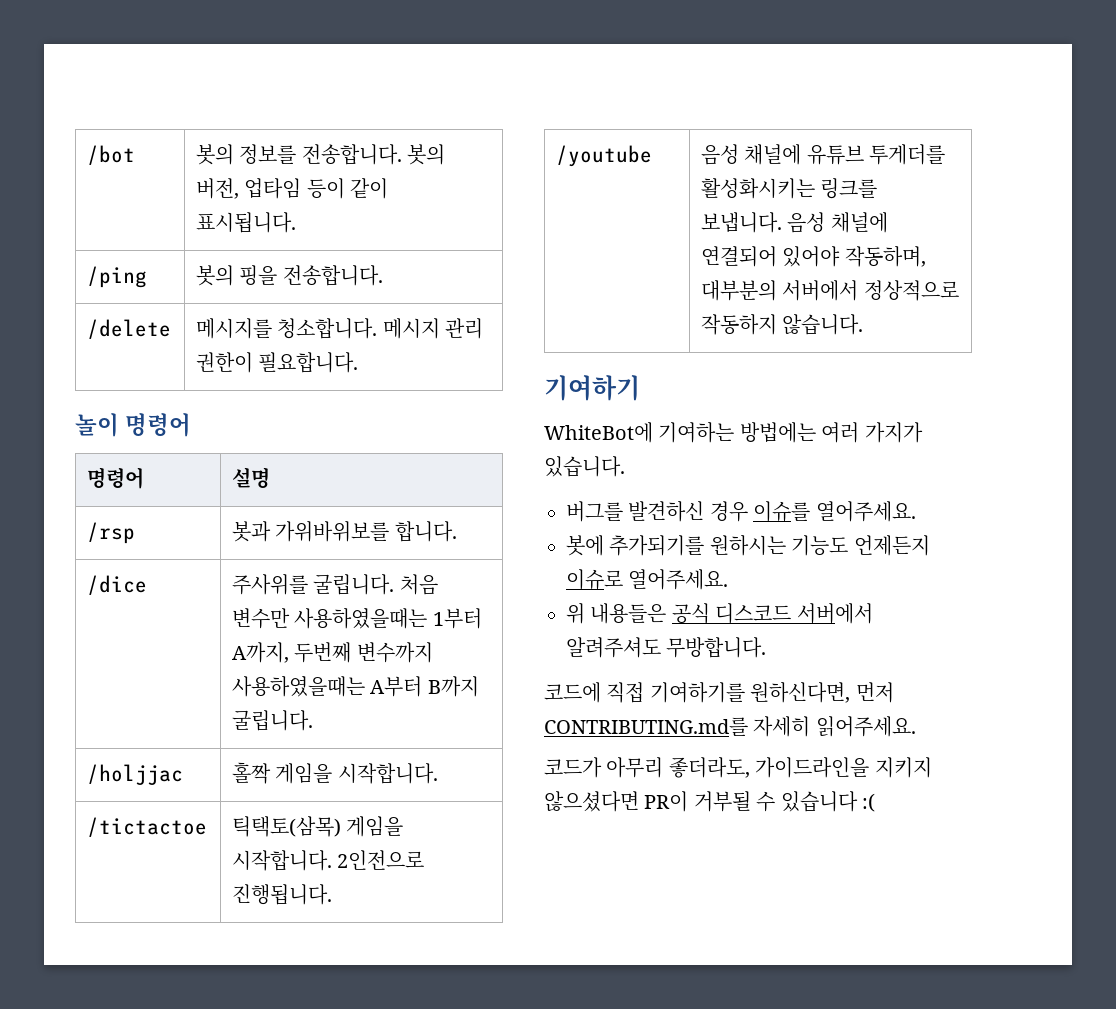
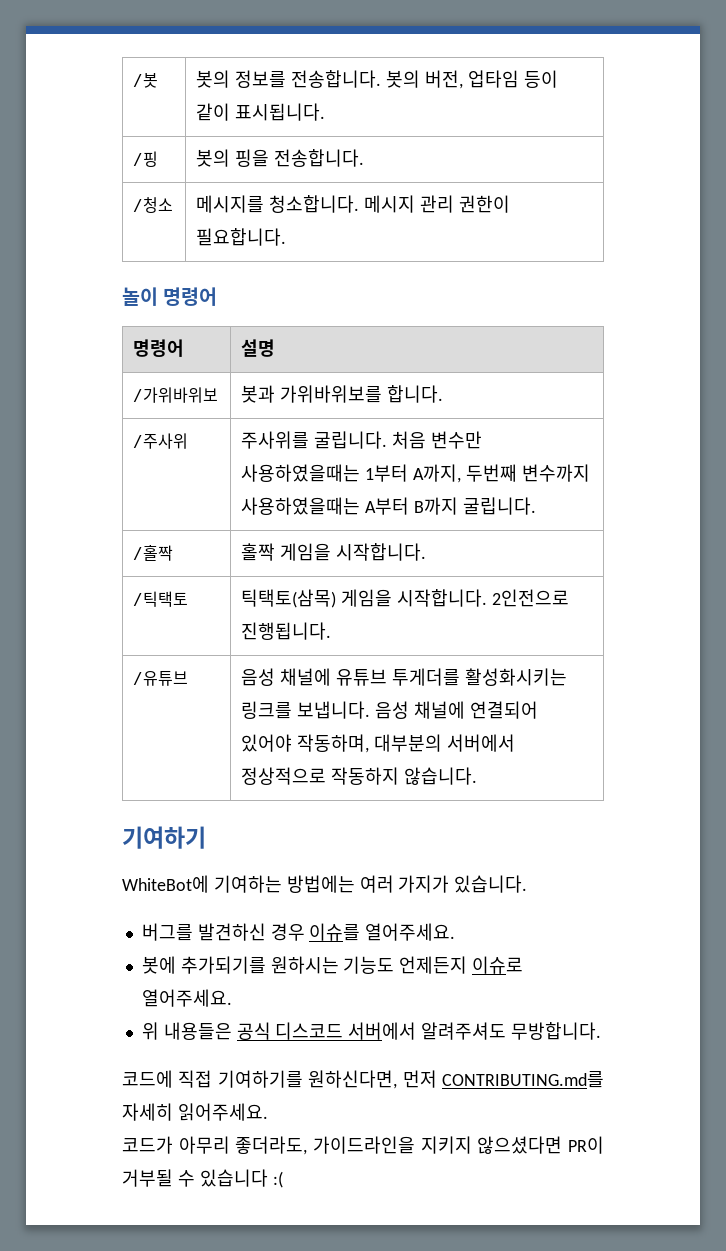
[87,145,136,165] /bot -> [133,73,159,88] /봇
[87,266,148,288] /ping -> [133,151,159,167] /핑
[87,319,172,339] /delete -> [133,197,174,213] /청소
[87,522,136,544] /rsp -> [133,387,219,403] /가위바위보
[87,575,148,595] /dice -> [133,433,189,449] /주사위
[87,764,184,785] /holjjac -> [133,545,174,561] /홀짝
[87,817,208,837] /tictactoe -> [133,591,189,607] /틱택토
[556,145,653,167] /youtube -> [133,671,189,686] /유튜브

